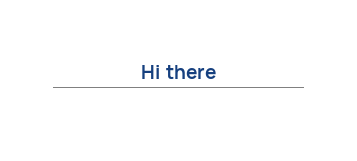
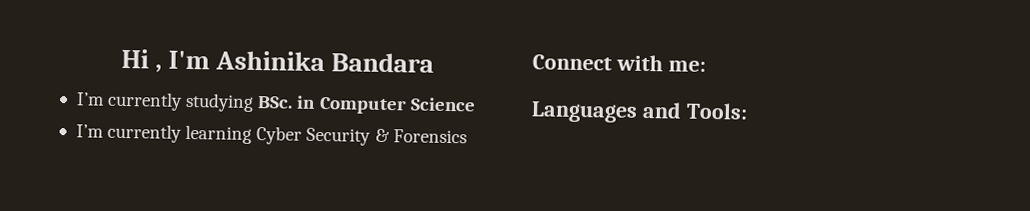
[165,65,216,79] there -> [154,50,435,73] [75,91,476,115] [75,123,467,146] [532,54,706,72] [531,101,748,123] , I'm Ashinika Bandara // I’m currently studying BSc. in Computer Science // I’m currently learning Cyber Security & Forensics // Connect with me: // Languages and Tools:

